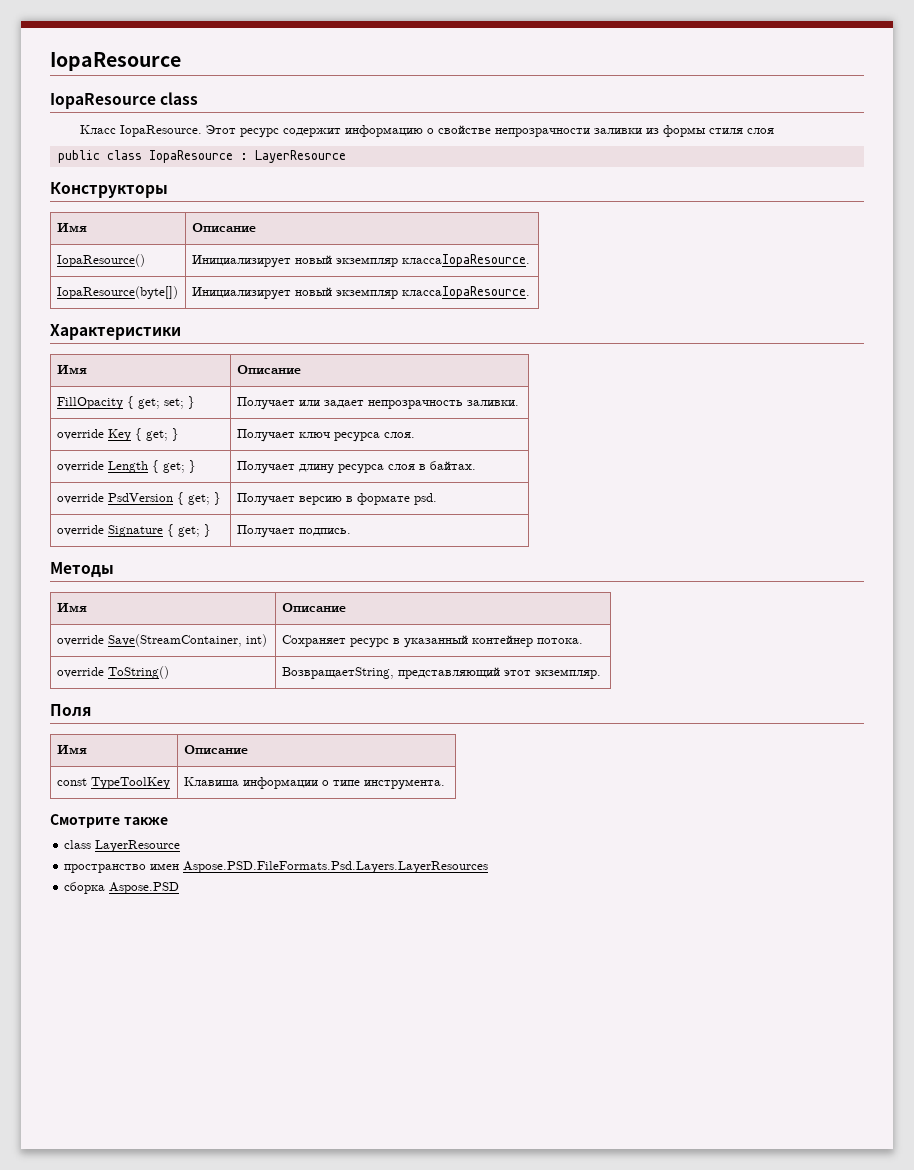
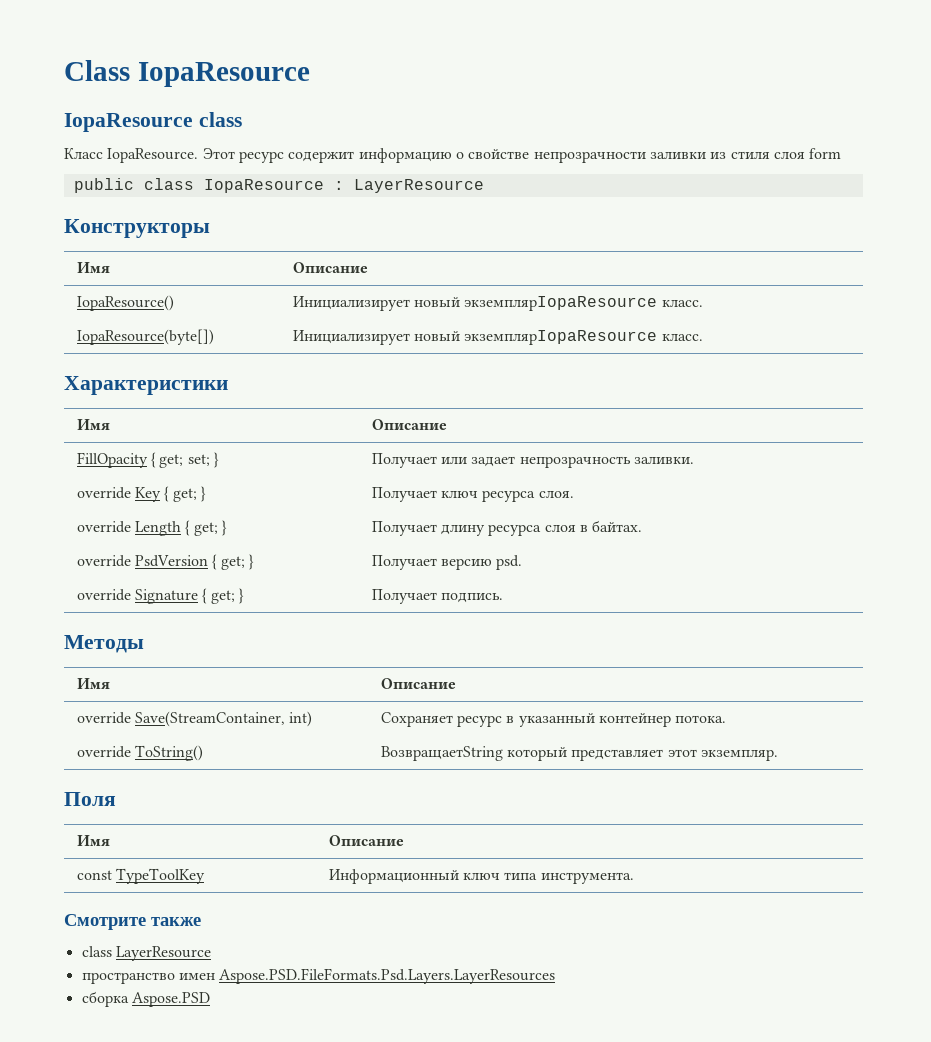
(50, 61) none -> [64,60,130,81] Class
[662,125,706,137] формы -> (727, 155) none
(774, 131) none -> [809,148,842,159] form
[335,254,530,267] экземпляр классаIopaResource. -> [464,296,703,311] экземплярIopaResource класс.
[335,286,530,299] экземпляр классаIopaResource. -> [464,330,703,345] экземплярIopaResource класс.
[345,493,410,505] в формате -> (493, 564) none
[281,667,500,679] ВозвращаетString, представляющий -> [380,746,664,761] ВозвращаетString который представляет
[183,777,360,789] Клавиша информации о типе -> [328,869,538,884] Информационный ключ типа

